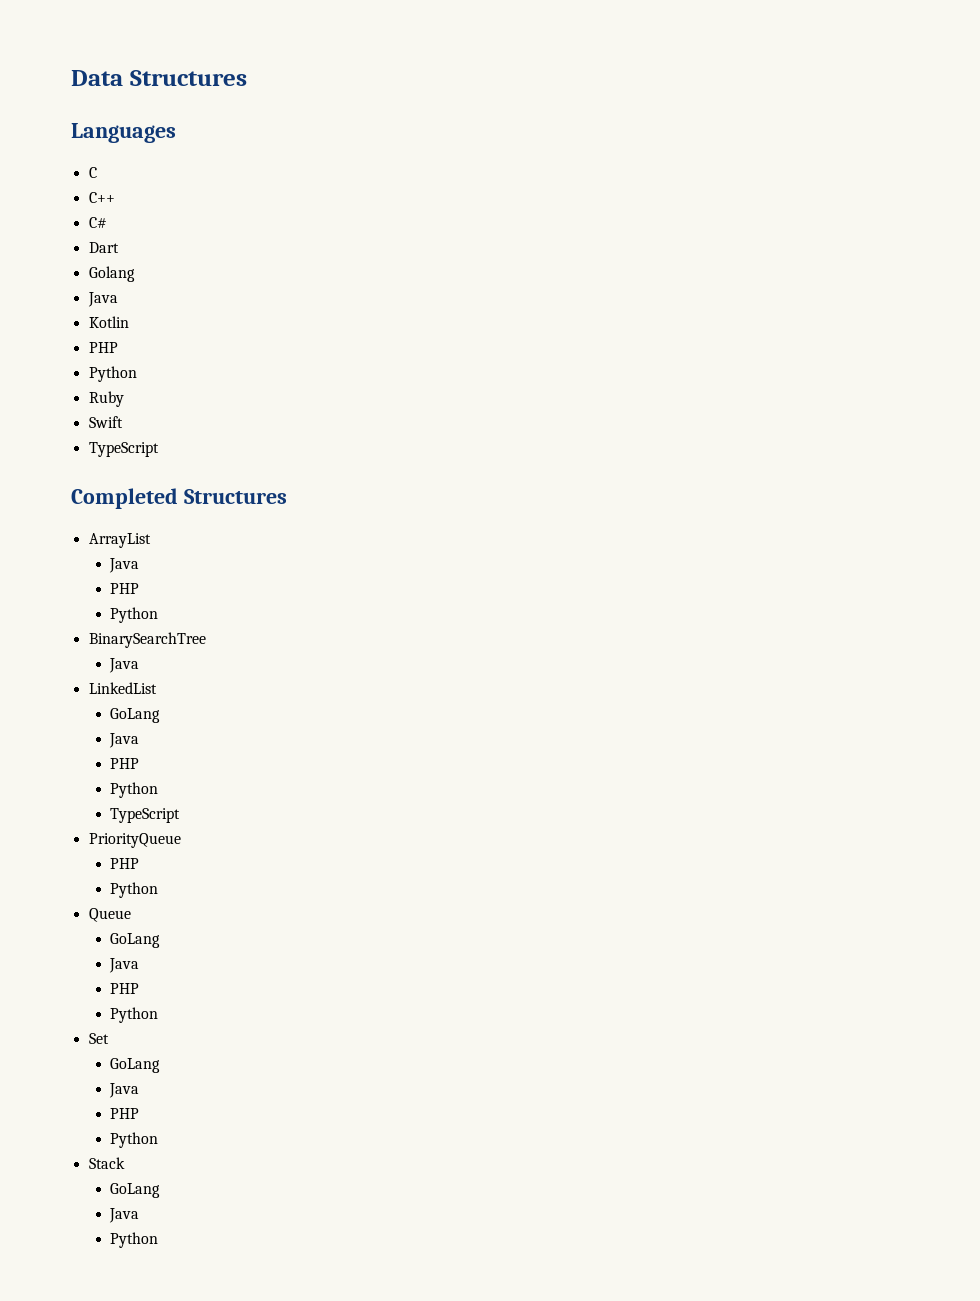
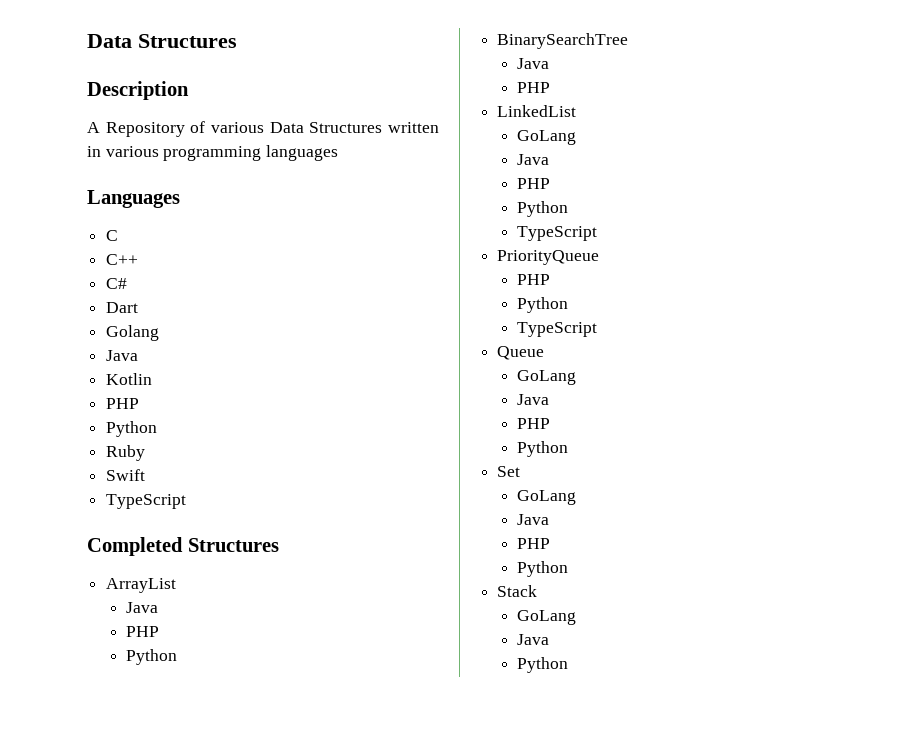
[71,70,247,86] Data Structures -> [87,34,237,48] [87,81,189,100] [87,121,439,137] [87,145,339,161] Data Structures // Description // A Repository of various Data Structures written in various programming languages
(140, 665) none -> [517,82,551,93] // PHP
(159, 890) none -> [517,322,598,337] // TypeScript

